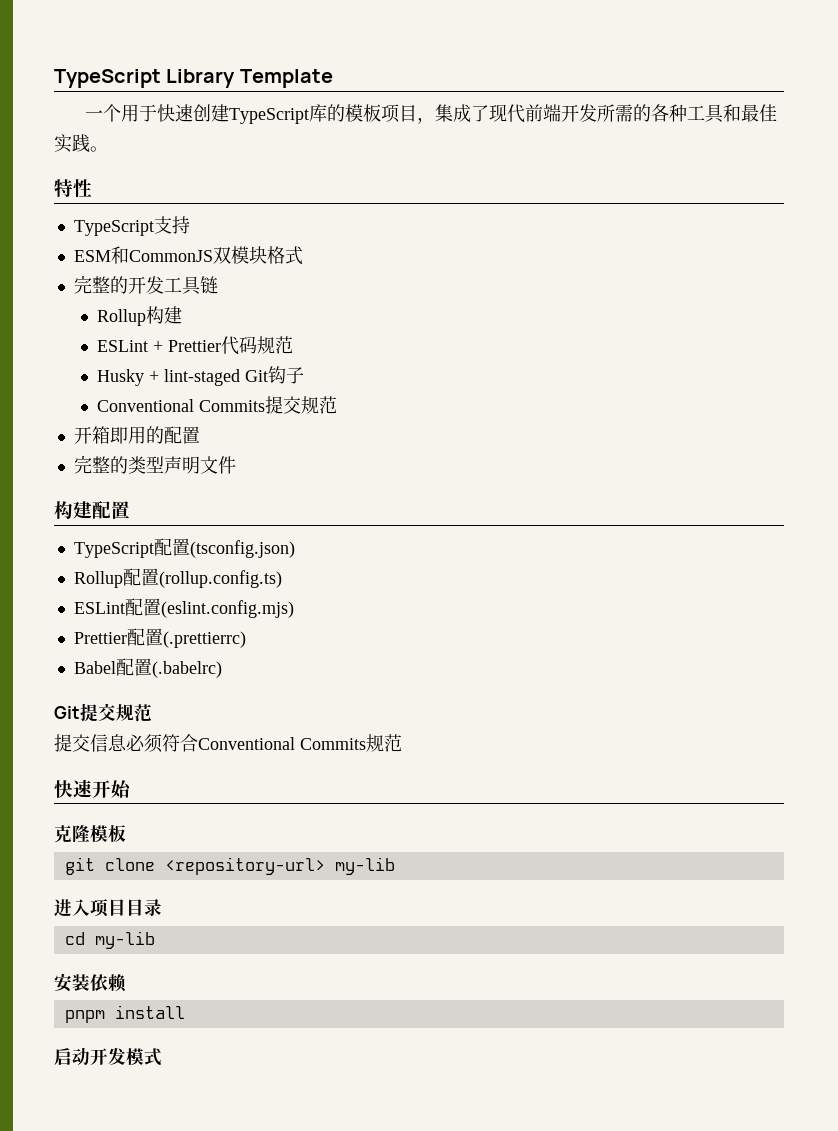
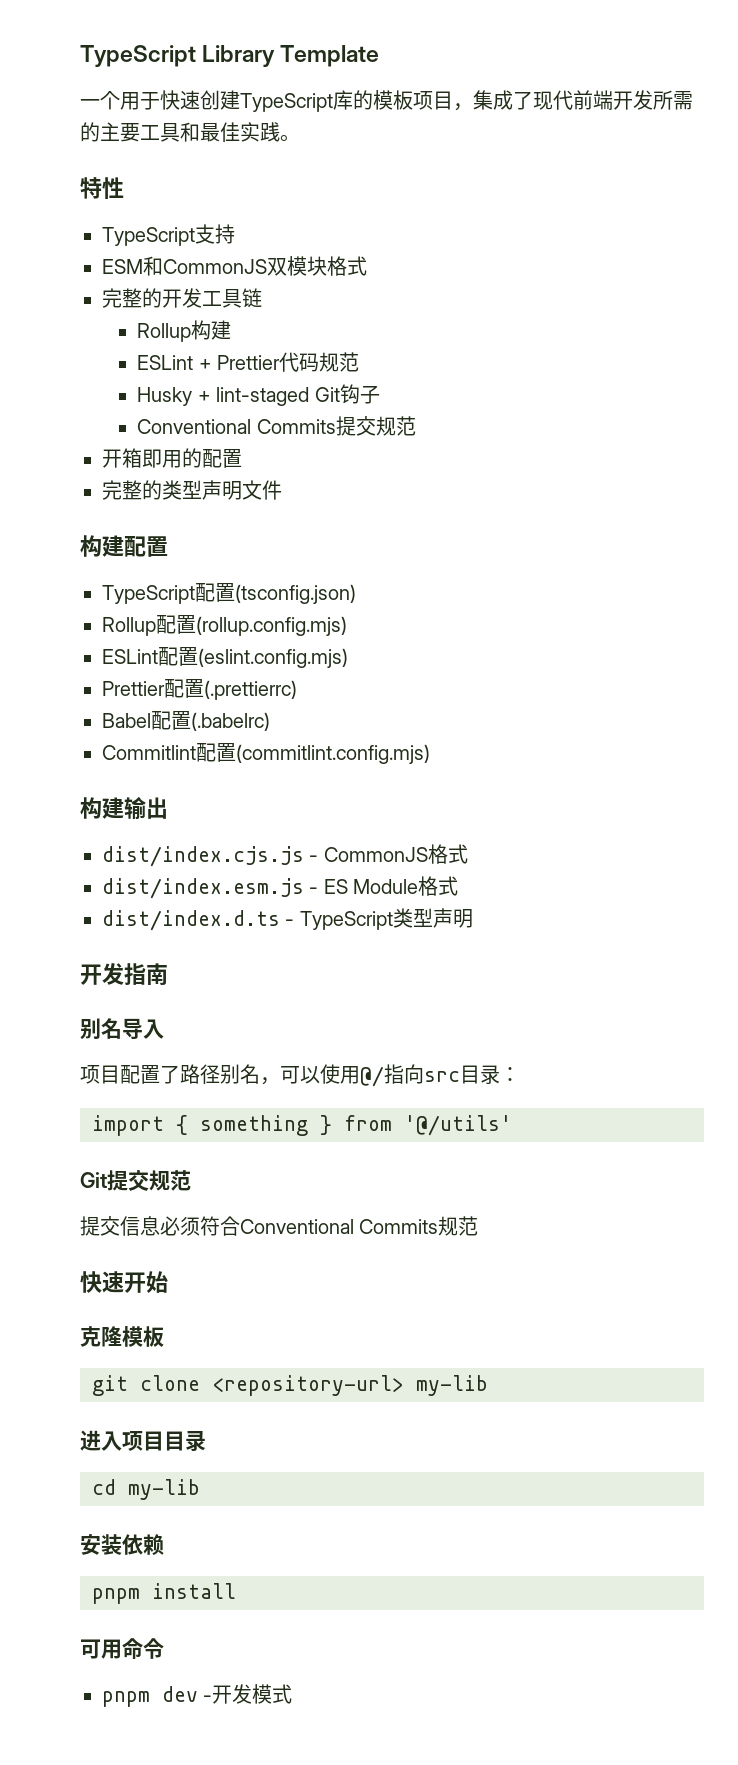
[650,104,687,122] 各种 -> [100,122,140,142] 主要
[158,570,282,588] (rollup.config.ts) -> [196,616,347,636] (rollup.config.mjs)
(222, 669) none -> [102,743,430,764] [80,797,168,819] [102,844,468,867] [102,876,459,899] [102,908,473,931] [80,963,168,985] [80,1018,164,1040] [80,1064,520,1087] [92,1115,512,1136] // Commitlint配置(commitlint.config.mjs) // 构建输出 // dist/index.cjs.js - CommonJS格式 // dist/index.esm.js - ES Module格式 // dist/index.d.ts - TypeScript类型声明 // 开发指南 // 别名导入 // 项目配置了路径别名，可以使用@/指向src目录： // import { something } from '@/utils'
[54,1047,90,1065] 启动 -> [80,1638,164,1659] [102,1686,213,1707] 可用命令 // pnpm dev -

